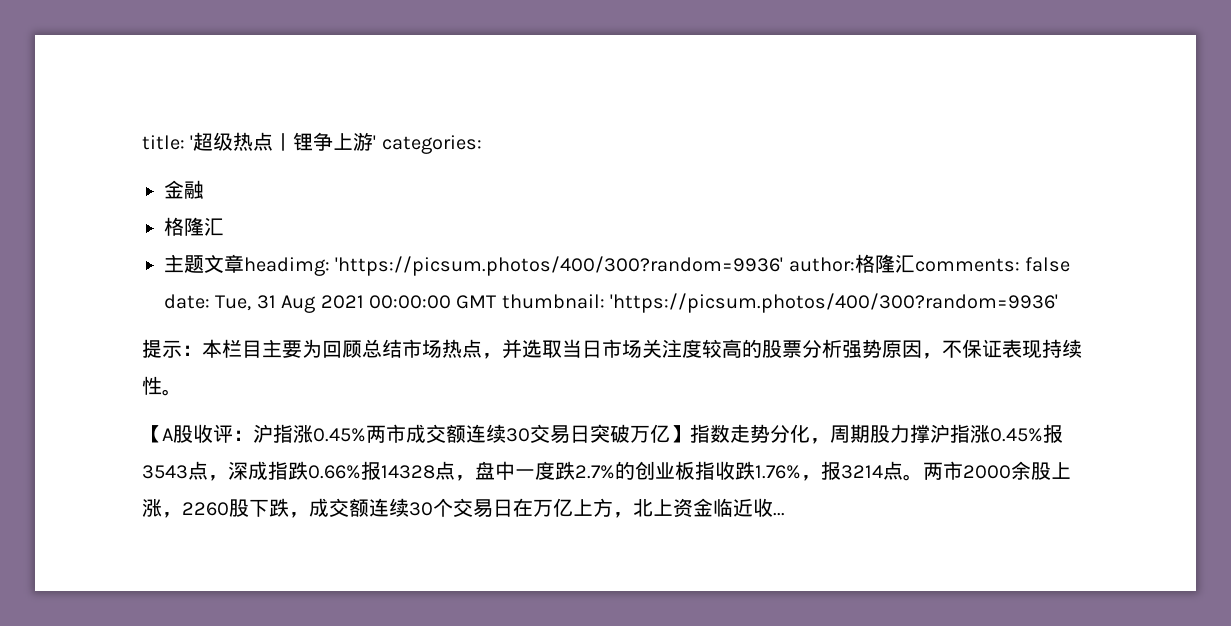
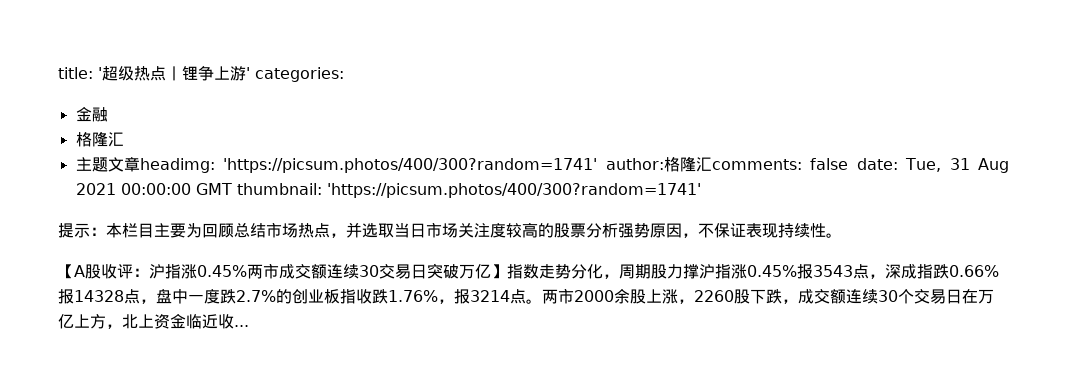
[335,256,784,276] 'https://picsum.photos/400/300?random=9936' -> [223,158,598,173] 'https://picsum.photos/400/300?random=1741'
[610,293,1059,313] 'https://picsum.photos/400/300?random=9936' -> [326,183,701,198] 'https://picsum.photos/400/300?random=1741'

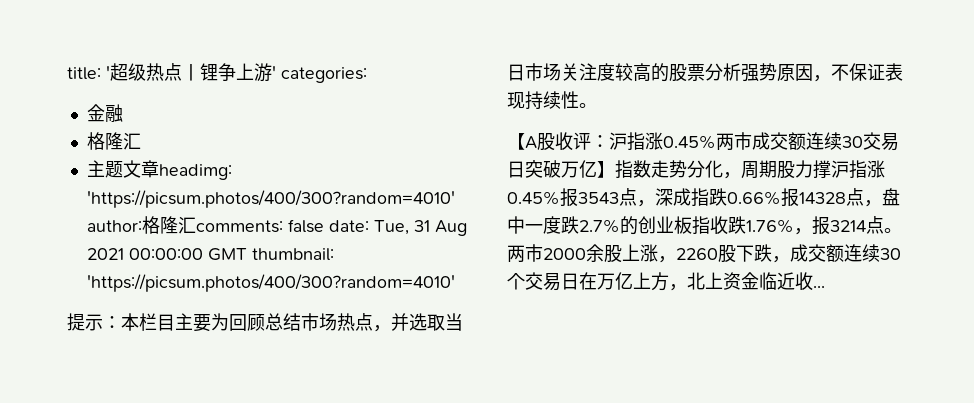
[223,158,598,173] 'https://picsum.photos/400/300?random=1741' -> [86,190,455,208] 'https://picsum.photos/400/300?random=4010'
[326,183,701,198] 'https://picsum.photos/400/300?random=1741' -> [86,274,455,292] 'https://picsum.photos/400/300?random=4010'

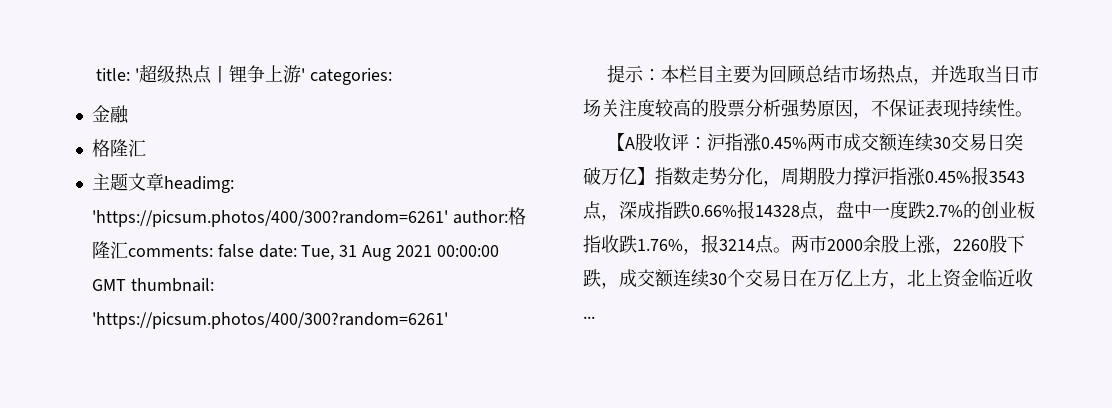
[86,190,455,208] 'https://picsum.photos/400/300?random=4010' -> [91,210,448,227] 'https://picsum.photos/400/300?random=6261'
[86,274,455,292] 'https://picsum.photos/400/300?random=4010' -> [91,312,448,329] 'https://picsum.photos/400/300?random=6261'

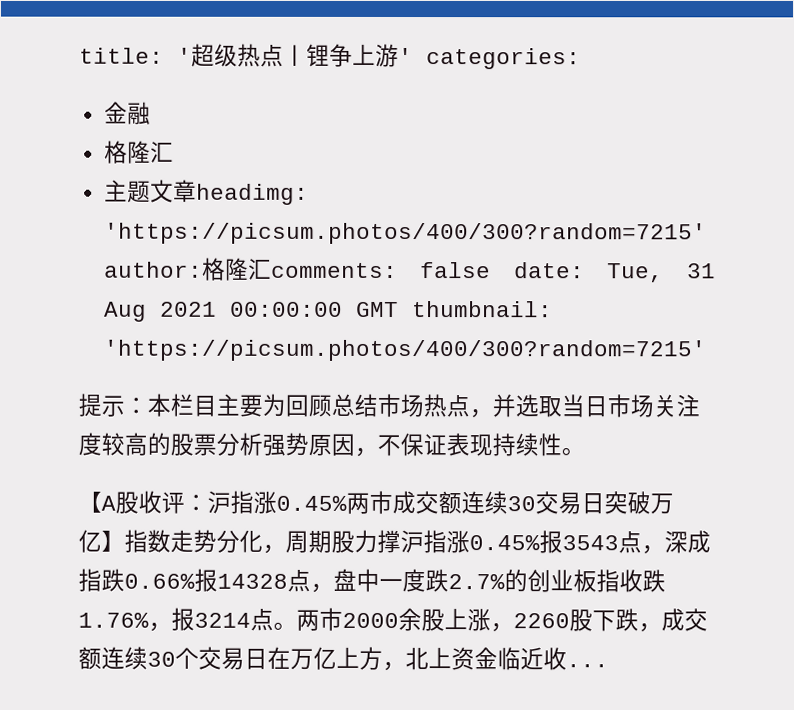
[91,210,448,227] 'https://picsum.photos/400/300?random=6261' -> [103,222,707,245] 'https://picsum.photos/400/300?random=7215'
[91,312,448,329] 'https://picsum.photos/400/300?random=6261' -> [102,339,707,362] 'https://picsum.photos/400/300?random=7215'

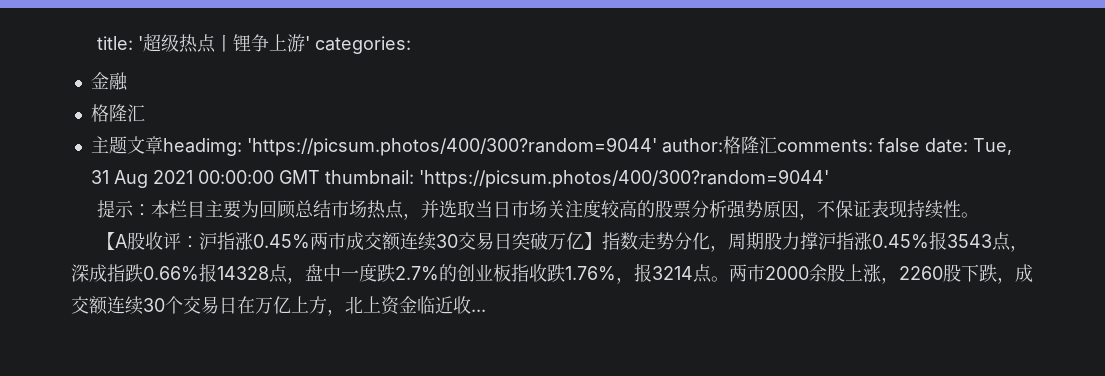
[103,222,707,245] 'https://picsum.photos/400/300?random=7215' -> [246,137,657,156] 'https://picsum.photos/400/300?random=9044'
[102,339,707,362] 'https://picsum.photos/400/300?random=7215' -> [418,169,829,188] 'https://picsum.photos/400/300?random=9044'

